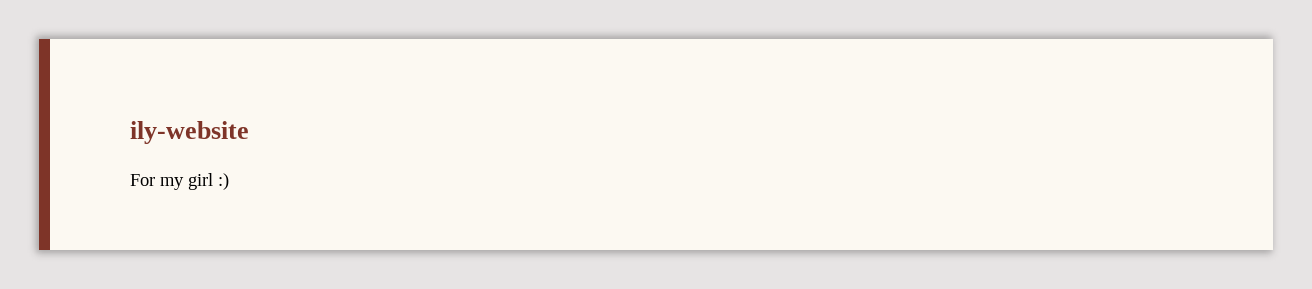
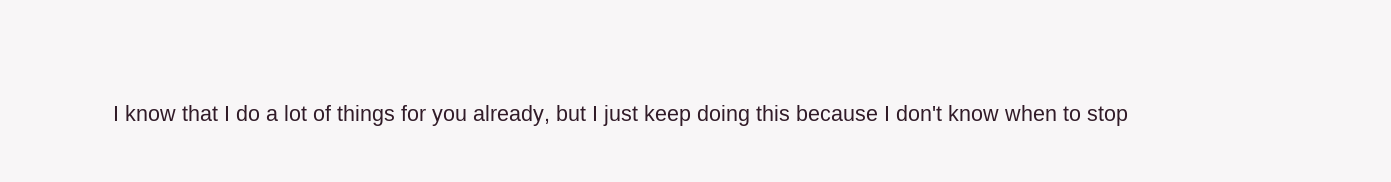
[130,121,249,144] [130,173,229,190] ily-website // For my girl :) -> [113,105,1128,126] I know that I do a lot of things for you already, but I just keep doing this because I don't know when to stop

